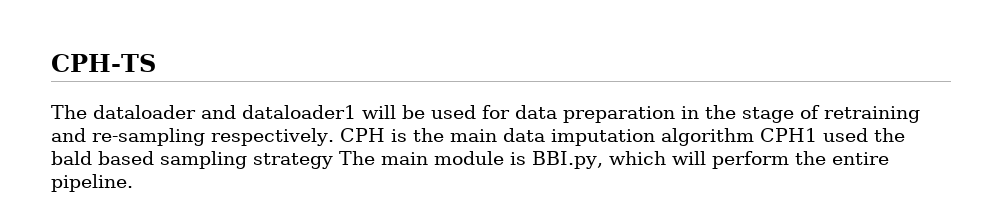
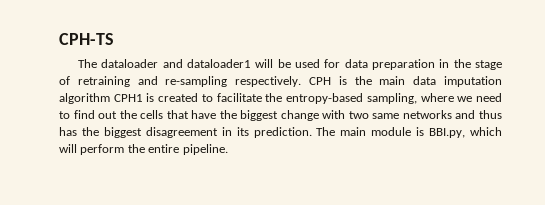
[822,128,905,142] [51,151,333,169] used the bald based sampling strategy -> [146,93,503,104] [59,110,503,121] [59,127,312,138] is created to facilitate the entropy-based sampling, where we need to find out the cells that have the biggest change with two same networks and thus has the biggest disagreement in its prediction.

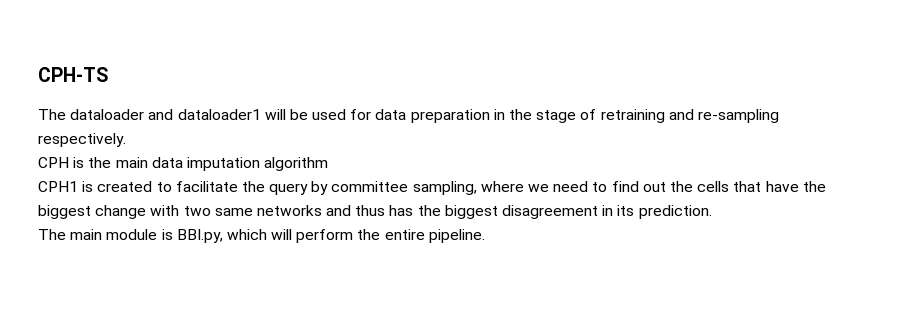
(302, 81) none -> (126, 140) //
(110, 98) none -> (329, 164) //
[286,93,364,104] entropy-based -> [269,181,409,195] query by committee
(312, 132) none -> (712, 212) //

